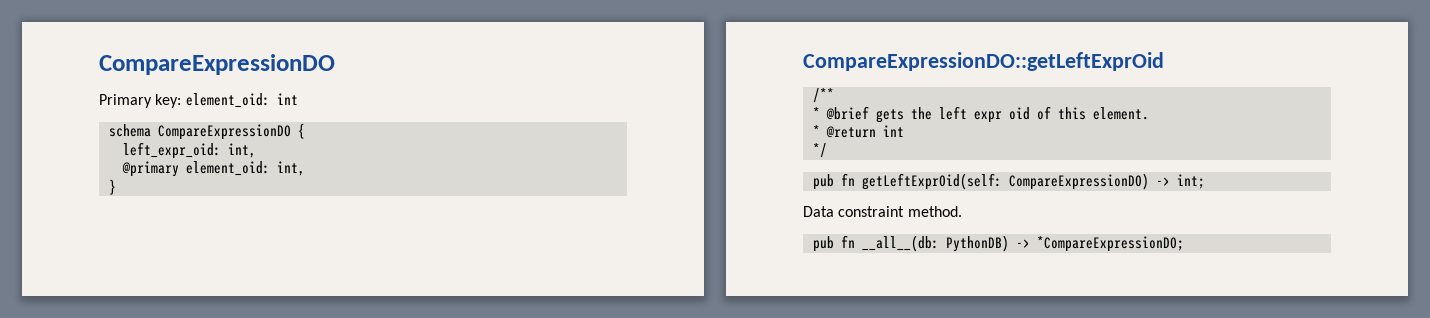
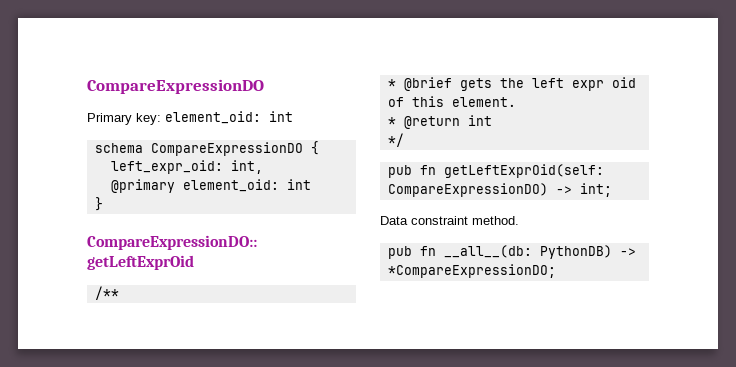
[276,161,305,176] int, -> [286,179,311,190] int

